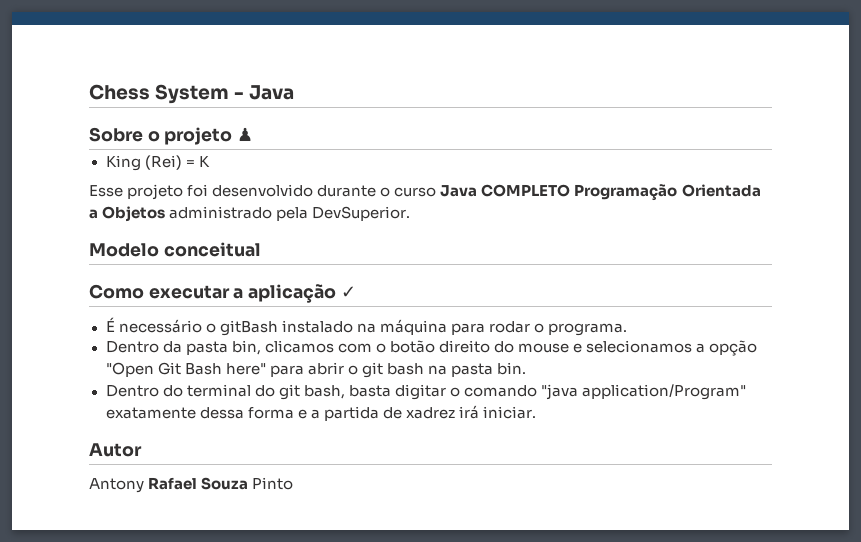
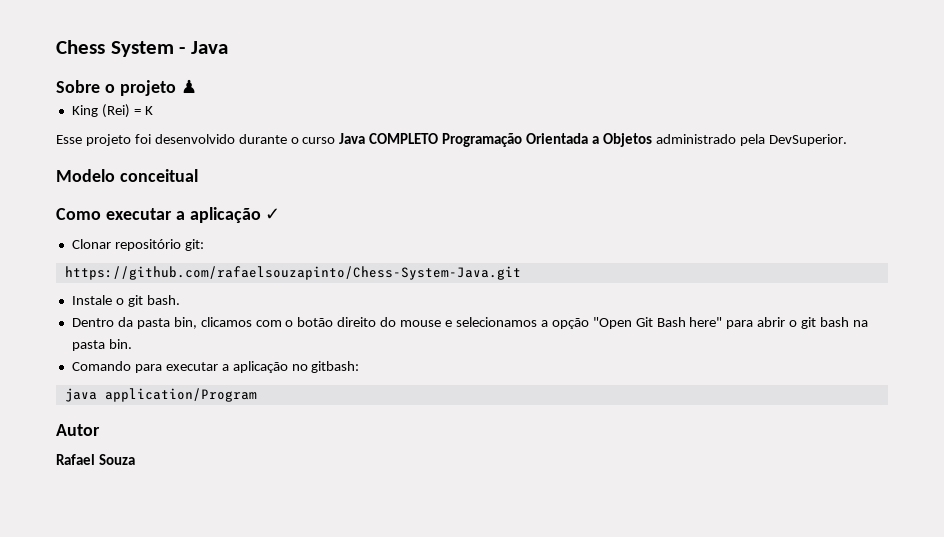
[105,317,628,336] É necessário o gitBash instalado na máquina para rodar o programa. -> [71,239,204,251] [64,266,521,280] [71,295,180,307] Clonar repositório git: // https://github.com/rafaelsouzapinto/Chess-System-Java.git // Instale o git bash.
[105,384,747,400] [105,405,536,421] Dentro do terminal do git bash, basta digitar o comando "java application/Program" exatamente dessa forma e a partida de xadrez irá iniciar. -> [71,361,360,373] [64,388,257,402] Comando para executar a aplicação no gitbash: // java application/Program
[89,478,144,493] Antony -> (100, 430) none
[252,477,294,490] Pinto -> (135, 459) none

